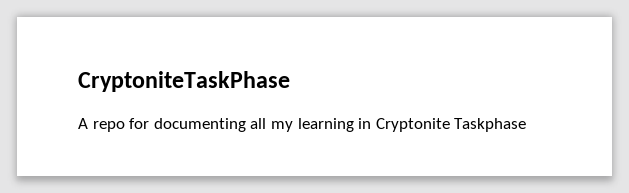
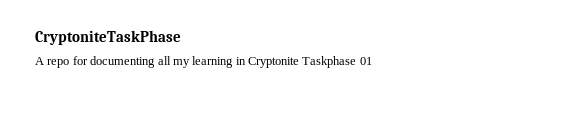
(527, 125) none -> [359,57,372,65] 01

